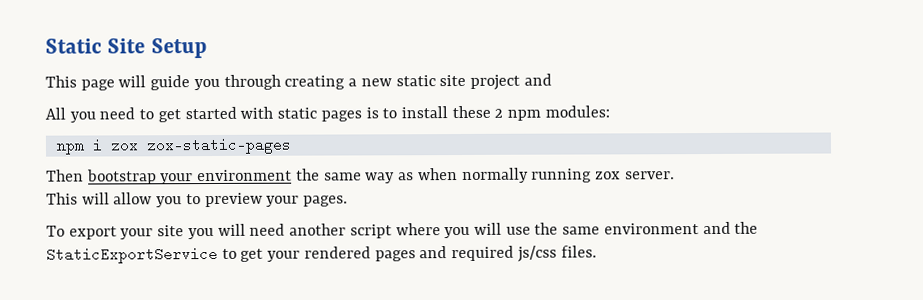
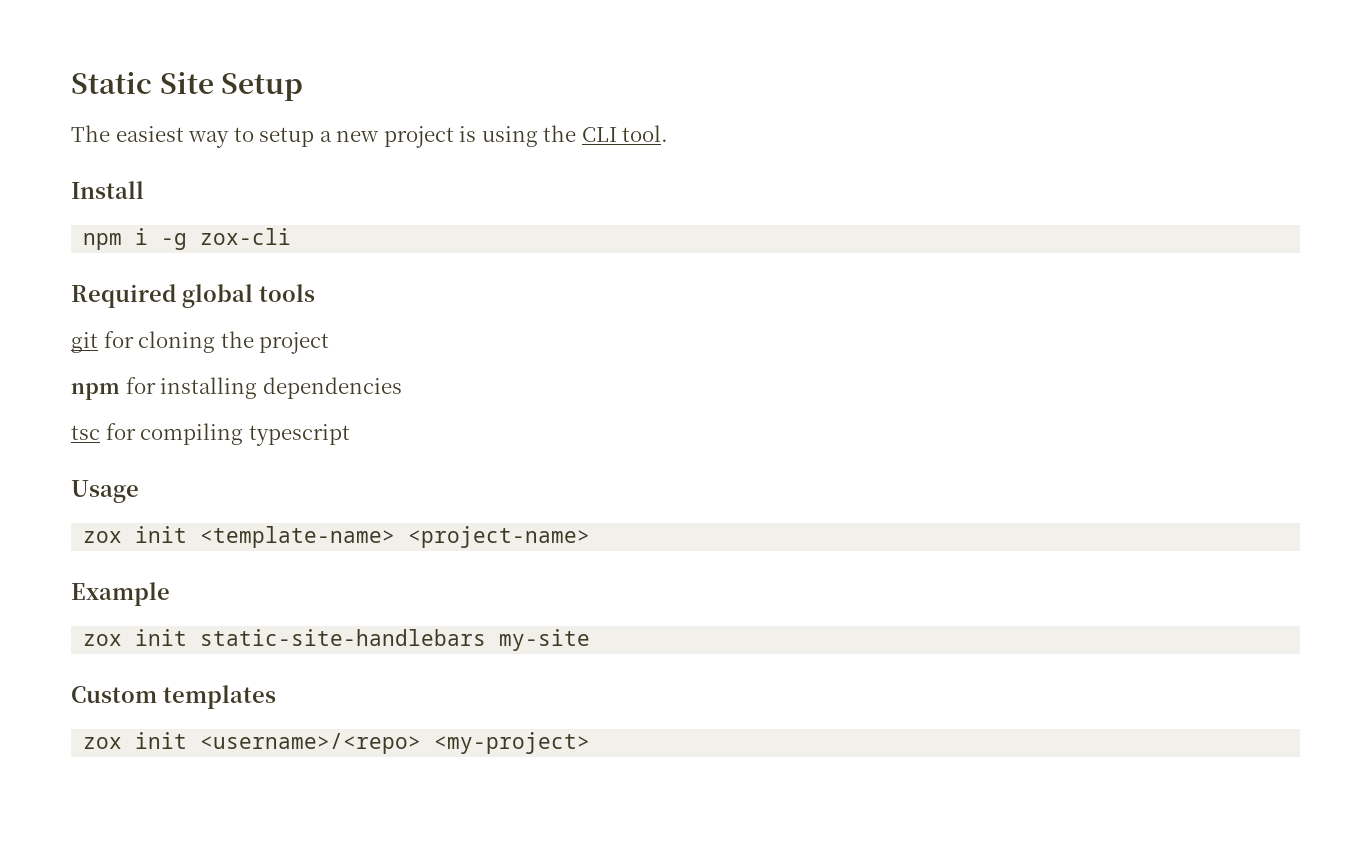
[45,73,552,91] [45,105,610,123] [55,137,292,155] [46,167,675,185] [46,192,349,208] [46,221,759,240] [46,245,597,264] This page will guide you through creating a new static site project and // All you need to get started with static pages is to install these 2 npm modules: // npm i zox zox-static-pages // Then bootstrap your environment the same way as when normally running zox server. // This will allow you to preview your pages. // To export your site you will need another script where you will use the same environment and the StaticExportService to get your rendered pages and required js/css files. -> [71,125,669,148] [71,181,144,199] [83,228,292,250] [71,284,315,308] [71,331,330,354] [71,377,402,400] [71,423,350,446] [71,480,139,503] [83,526,591,548] [71,582,170,606] [83,629,591,651] [71,685,276,709] [83,732,591,754] The easiest way to setup a new project is using the CLI tool. // Install // npm i -g zox-cli // Required global tools // git for cloning the project // npm for installing dependencies // tsc for compiling typescript // Usage // zox init <template-name> <project-name> // Example // zox init static-site-handlebars my-site // Custom templates // zox init <username>/<repo> <my-project>

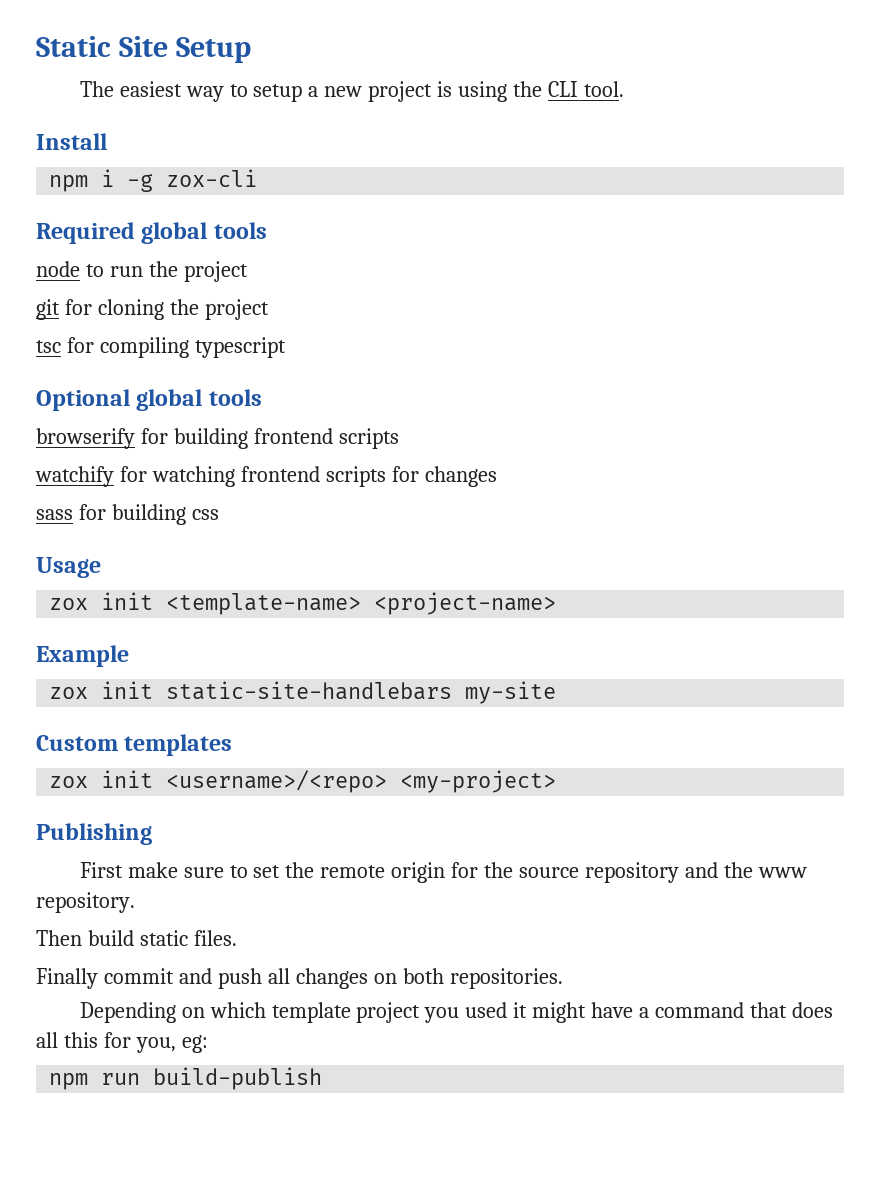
(315, 293) none -> [36,261,248,282] // node to run the project
[71,377,402,400] // npm for installing dependencies -> (269, 309) none
(350, 435) none -> [36,389,262,411] [36,428,399,449] [35,466,497,487] [36,504,219,525] // Optional global tools // browserify for building frontend scripts // watchify for watching frontend scripts for changes // sass for building css
(591, 743) none -> [36,823,152,845] [79,862,807,883] [36,892,135,913] [36,930,237,946] [36,968,563,989] [79,1002,833,1023] [36,1032,208,1053] [49,1067,323,1090] // Publishing // First make sure to set the remote origin for the source repository and the www repository. // Then build static files. // Finally commit and push all changes on both repositories. // Depending on which template project you used it might have a command that does all this for you, eg: // npm run build-publish

